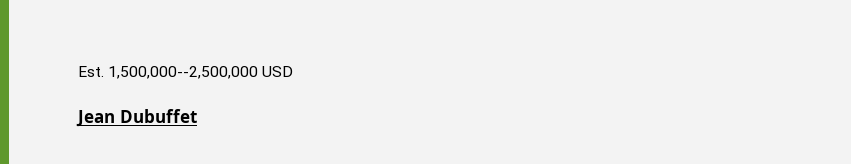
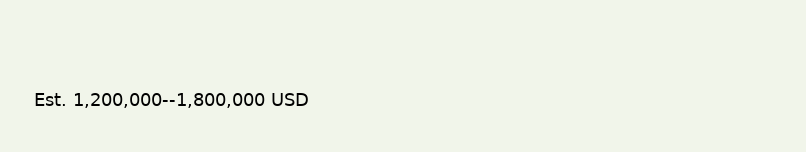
[108,66,259,79] 1,500,000--2,500,000 -> [73,93,265,108] 1,200,000--1,800,000
[76,109,197,127] // Jean Dubuffet -> (309, 99) none

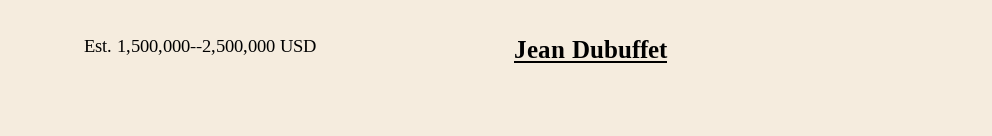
[73,93,265,108] 1,200,000--1,800,000 -> [117,40,275,55] 1,500,000--2,500,000
(309, 99) none -> [514,40,668,58] // Jean Dubuffet

